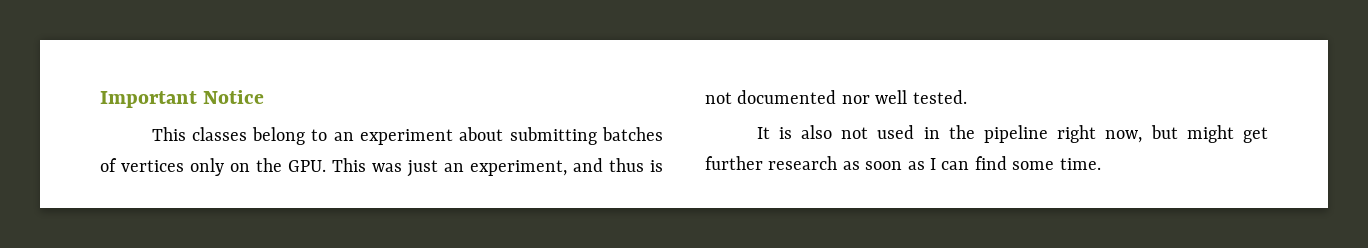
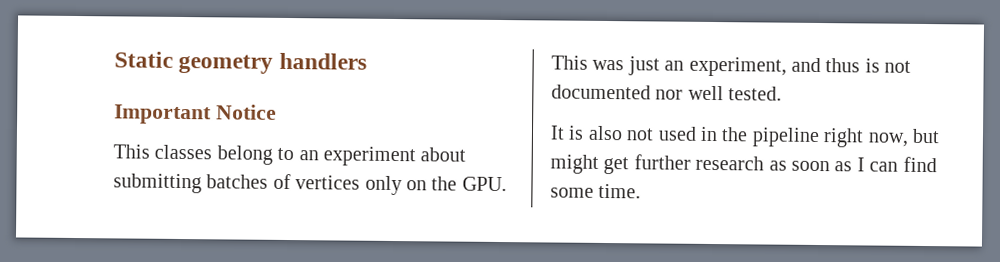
(100, 99) none -> [114,51,367,74] Static geometry handlers //

